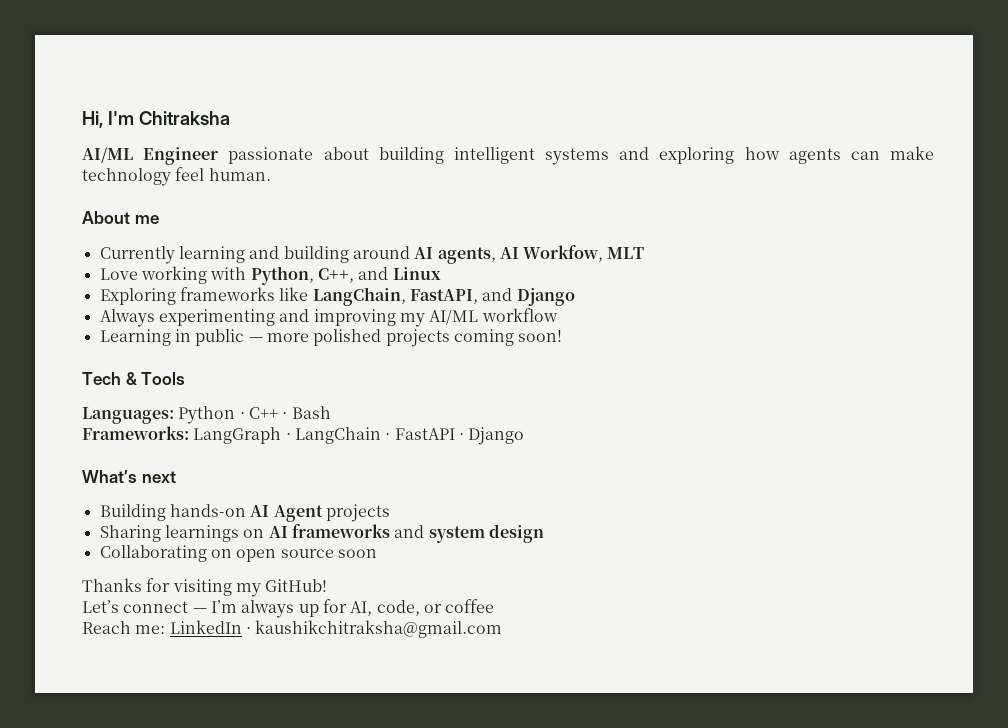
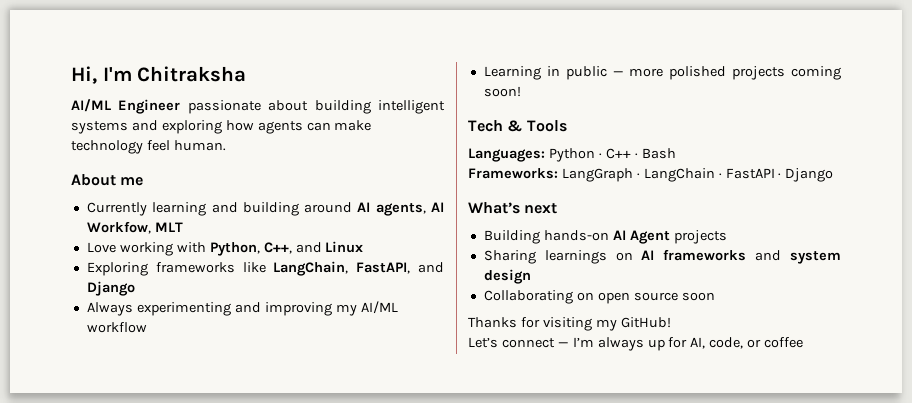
[82,620,503,638] // Reach me: LinkedIn · kaushikchitraksha@gmail.com -> (804, 342) none

